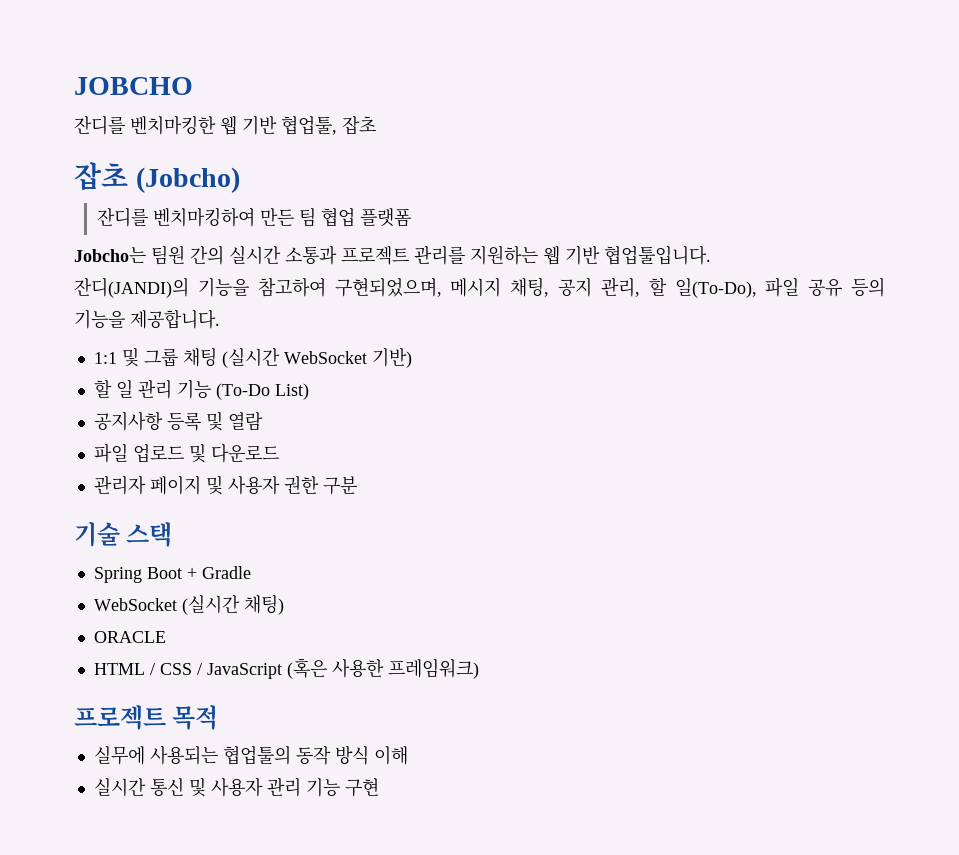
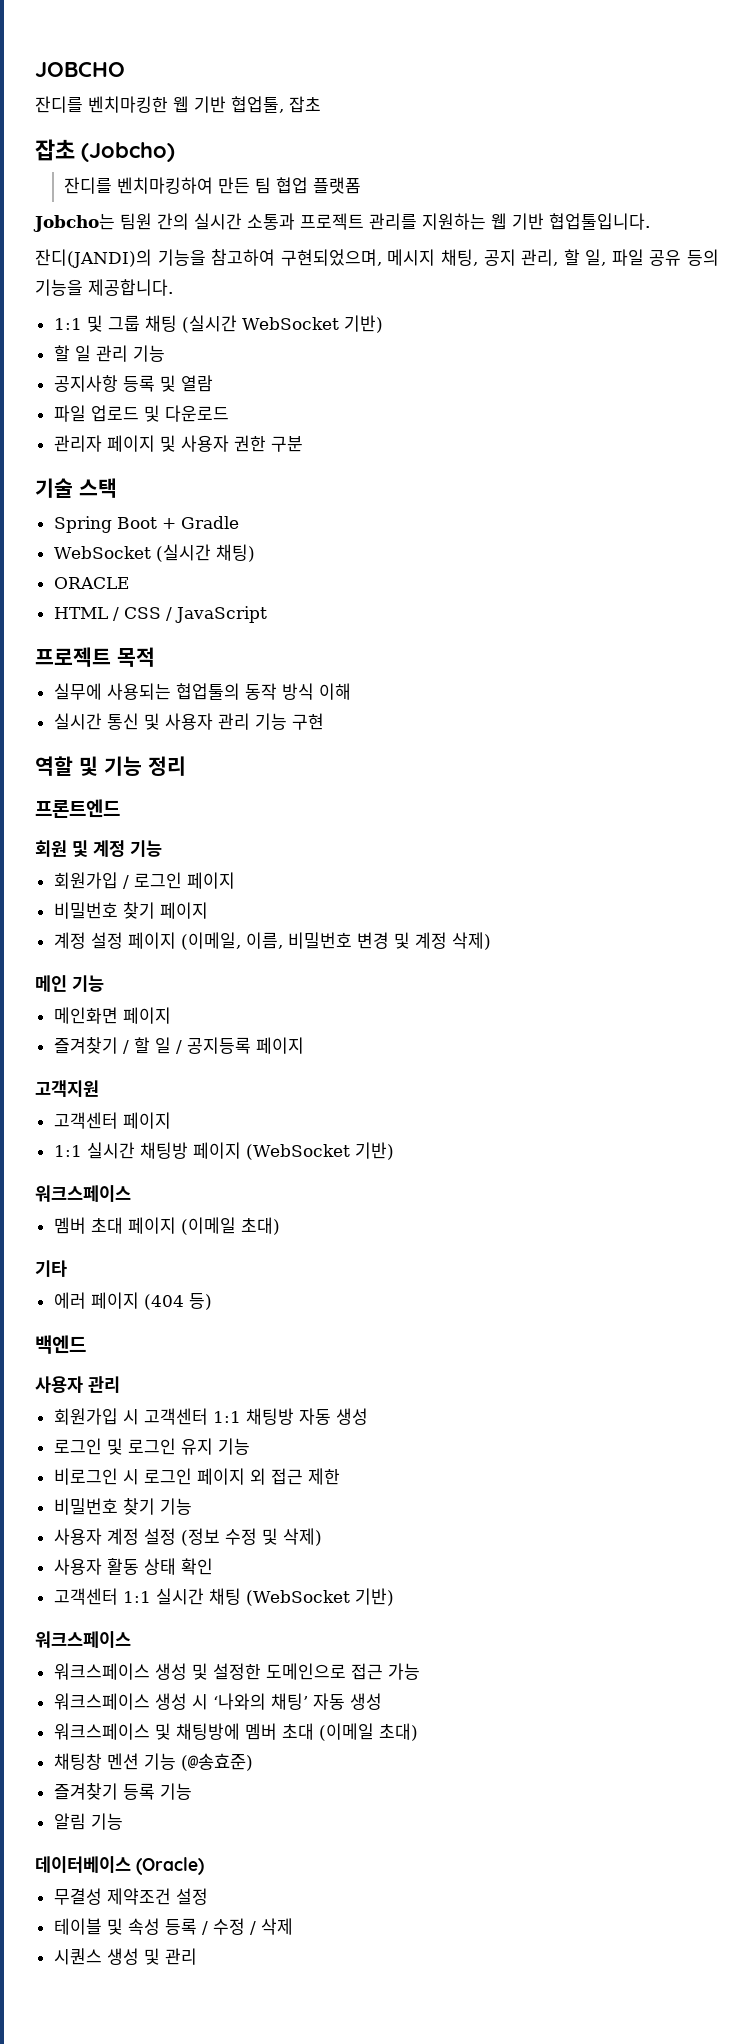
[674,278,757,298] 일(To-Do), -> [585,249,607,266] 일,
[215,383,309,400] (To-Do List) -> (165, 353) none
[286,658,479,679] (혹은 사용한 프레임워크) -> (267, 614) none
(379, 787) none -> [35,756,186,776] [35,799,120,818] [35,840,162,857] [53,872,235,889] [53,902,208,919] [53,932,491,950] [35,975,104,992] [53,1007,171,1024] [53,1037,304,1054] [35,1080,99,1097] [53,1112,171,1129] [53,1142,394,1160] [35,1185,131,1202] [53,1217,280,1235] [35,1260,67,1277] [53,1292,212,1310] [35,1335,86,1354] [35,1376,120,1393] [53,1408,368,1425] [53,1438,250,1455] [53,1468,340,1485] [53,1498,192,1515] [53,1528,322,1546] [53,1558,213,1575] [53,1588,394,1606] [35,1631,131,1648] [53,1663,420,1680] [53,1693,382,1710] [53,1723,418,1741] [53,1753,253,1771] [53,1783,192,1800] [53,1813,123,1830] [35,1856,204,1875] [53,1888,208,1905] [53,1918,293,1935] [53,1948,197,1965] // 역할 및 기능 정리 // 프론트엔드 // 회원 및 계정 기능 // 회원가입 / 로그인 페이지 // 비밀번호 찾기 페이지 // 계정 설정 페이지 (이메일, 이름, 비밀번호 변경 및 계정 삭제) // 메인 기능 // 메인화면 페이지 // 즐겨찾기 / 할 일 / 공지등록 페이지 // 고객지원 // 고객센터 페이지 // 1:1 실시간 채팅방 페이지 (WebSocket 기반) // 워크스페이스 // 멤버 초대 페이지 (이메일 초대) // 기타 // 에러 페이지 (404 등) // 백엔드 // 사용자 관리 // 회원가입 시 고객센터 1:1 채팅방 자동 생성 // 로그인 및 로그인 유지 기능 // 비로그인 시 로그인 페이지 외 접근 제한 // 비밀번호 찾기 기능 // 사용자 계정 설정 (정보 수정 및 삭제) // 사용자 활동 상태 확인 // 고객센터 1:1 실시간 채팅 (WebSocket 기반) // 워크스페이스 // 워크스페이스 생성 및 설정한 도메인으로 접근 가능 // 워크스페이스 생성 시 ‘나와의 채팅’ 자동 생성 // 워크스페이스 및 채팅방에 멤버 초대 (이메일 초대) // 채팅창 멘션 기능 (@송효준) // 즐겨찾기 등록 기능 // 알림 기능 // 데이터베이스 (Oracle) // 무결성 제약조건 설정 // 테이블 및 속성 등록 / 수정 / 삭제 // 시퀀스 생성 및 관리

